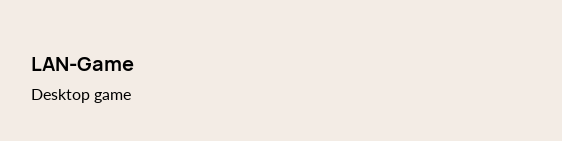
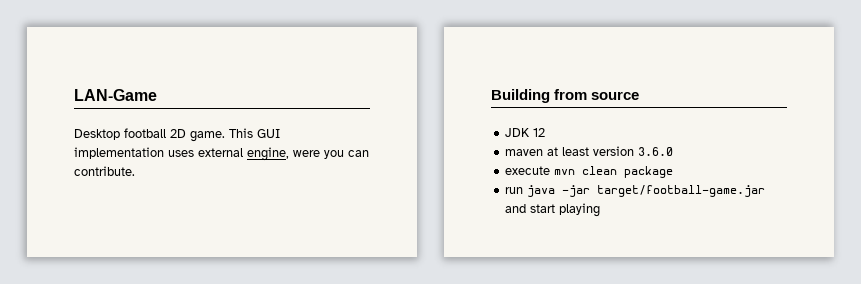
[94,92,132,103] game -> [124,128,280,142] [74,147,369,161] [74,166,135,176] [491,89,640,103] [505,128,546,137] [505,146,674,156] [505,166,674,178] [505,185,766,197] [505,203,601,217] football 2D game. This GUI implementation uses external engine, were you can contribute. // Building from source // JDK 12 // maven at least version 3.6.0 // execute mvn clean package // run java -jar target/football-game.jar and start playing

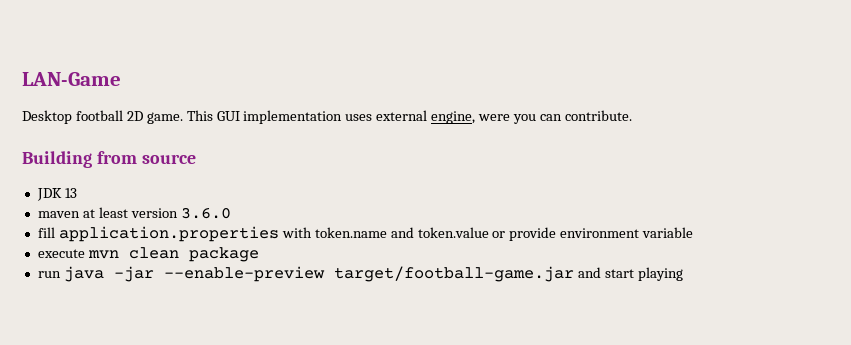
[533,128,546,137] 12 -> [64,188,77,198] 13
(674, 151) none -> [37,226,694,242] // fill application.properties with token.name and token.value or provide environment variable
(591, 191) none -> [163,266,325,282] --enable-preview

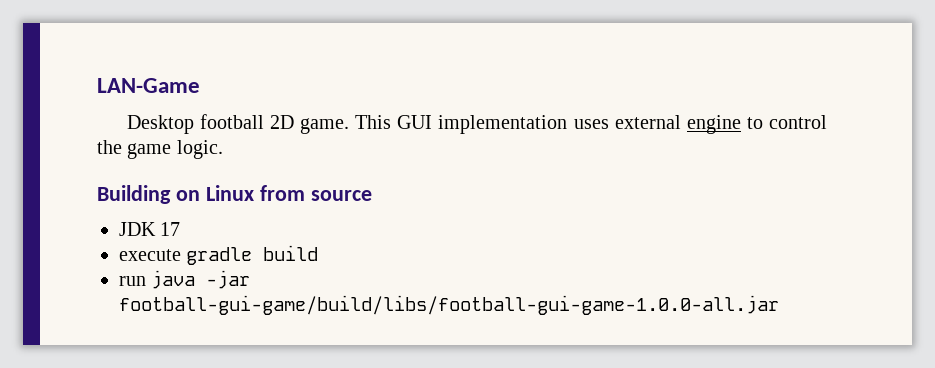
[431,110,632,124] engine, were you can contribute. -> [686,115,828,134] [97,140,223,159] engine to control the game logic.
(92, 159) none -> [175,185,254,201] on Linux
[64,188,77,198] [37,207,231,219] [37,226,694,242] [37,247,259,262] [37,266,683,282] 13 // maven at least version 3.6.0 // fill application.properties with token.name and token.value or provide environment variable // execute mvn clean package // run java -jar --enable-preview target/football-game.jar and start playing -> [160,222,181,236] [119,245,319,265] [119,270,251,289] [119,295,779,315] 17 // execute gradle build // run java -jar football-gui-game/build/libs/football-gui-game-1.0.0-all.jar

